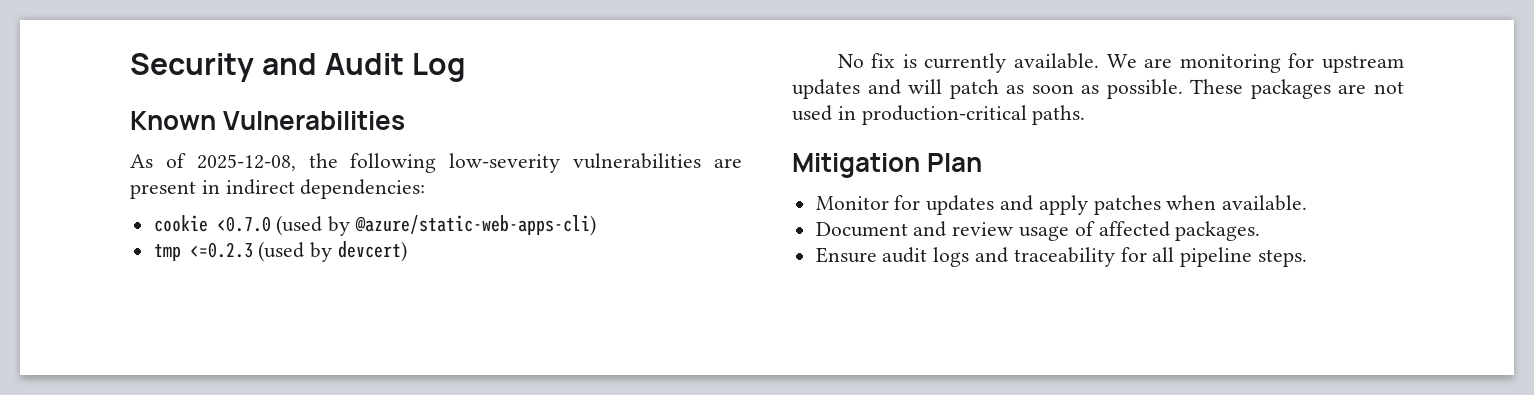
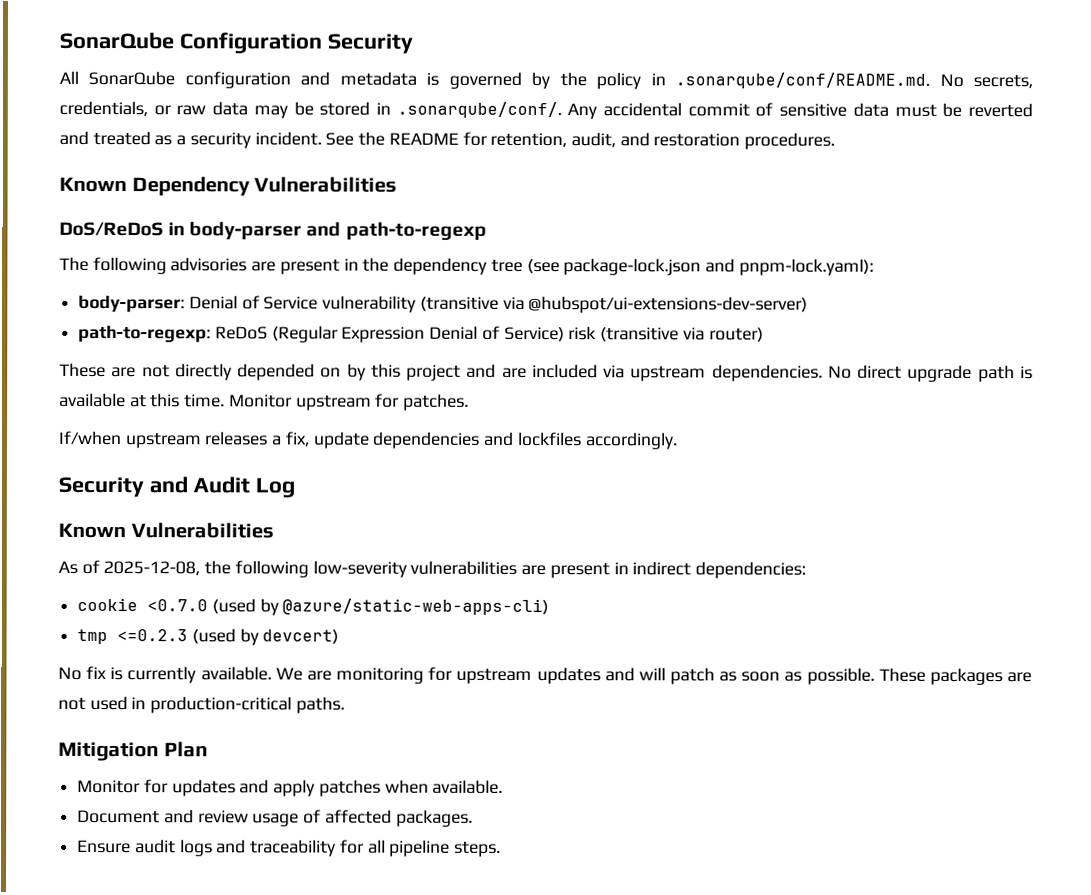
(130, 67) none -> [59,31,413,54] [59,70,1033,90] [59,100,1034,120] [59,130,836,150] [59,176,398,197] [59,221,487,241] [59,256,874,276] [78,294,809,314] [78,324,764,343] [59,362,1034,383] [59,392,470,411] [59,430,678,450] SonarQube Configuration Security // All SonarQube configuration and metadata is governed by the policy in .sonarqube/conf/README.md. No secrets, credentials, or raw data may be stored in .sonarqube/conf/. Any accidental commit of sensitive data must be reverted and treated as a security incident. See the README for retention, audit, and restoration procedures. // Known Dependency Vulnerabilities // DoS/ReDoS in body-parser and path-to-regexp // The following advisories are present in the dependency tree (see package-lock.json and pnpm-lock.yaml): // body-parser: Denial of Service vulnerability (transitive via @hubspot/ui-extensions-dev-server) // path-to-regexp: ReDoS (Regular Expression Denial of Service) risk (transitive via router) // These are not directly depended on by this project and are included via upstream dependencies. No direct upgrade path is available at this time. Monitor upstream for patches. // If/when upstream releases a fix, update dependencies and lockfiles accordingly. //

